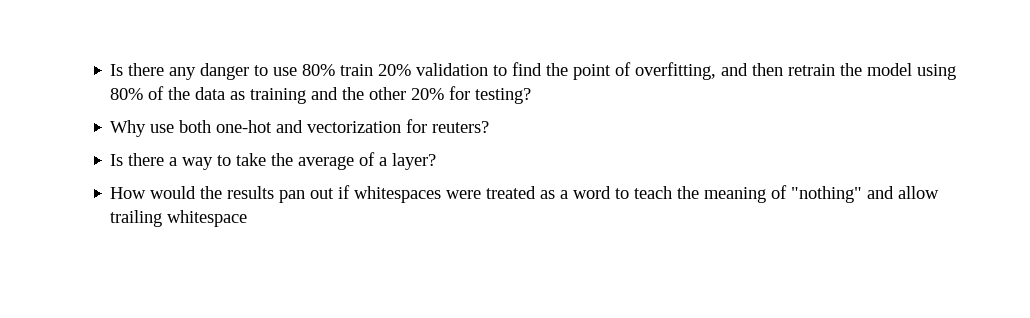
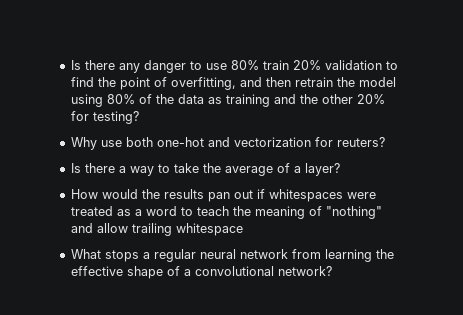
(248, 218) none -> [70,249,394,262] [70,266,332,279] // What stops a regular neural network from learning the effective shape of a convolutional network?

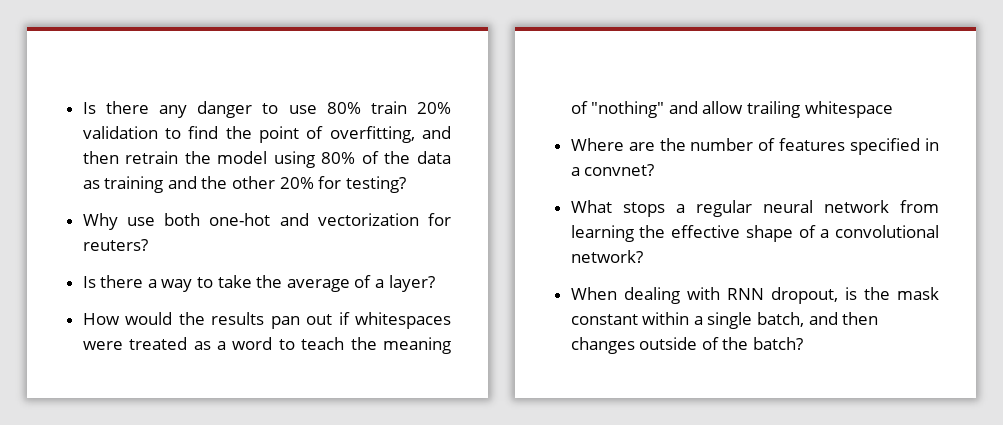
(243, 229) none -> [570,138,939,155] [570,164,655,176] // Where are the number of features specified in a convnet?
(332, 271) none -> [570,287,939,304] [570,312,879,329] [570,337,804,354] // When dealing with RNN dropout, is the mask constant within a single batch, and then changes outside of the batch?

